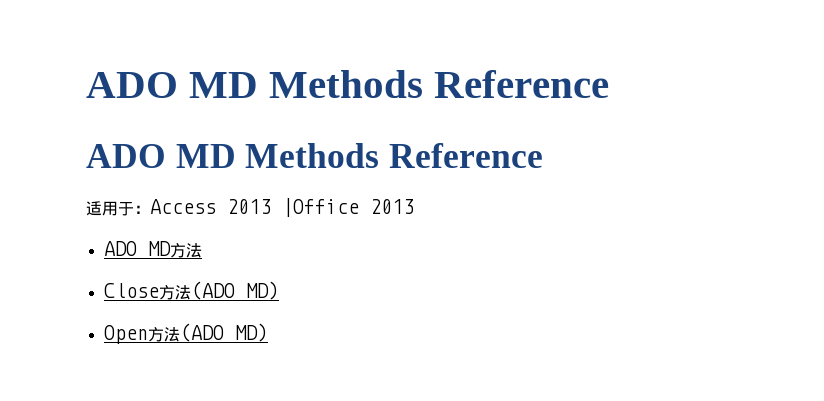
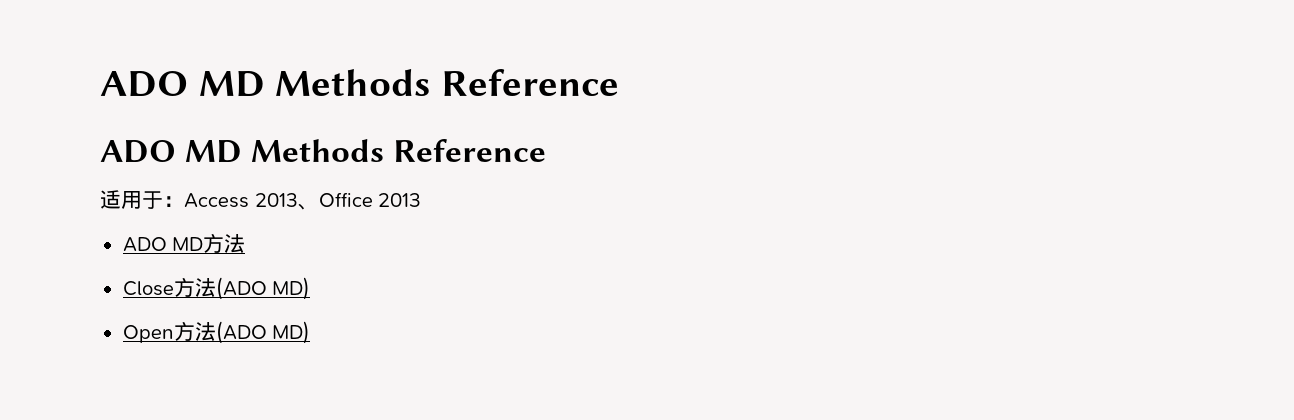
[282,198,359,217] |Office -> [297,192,373,210] 、Office

